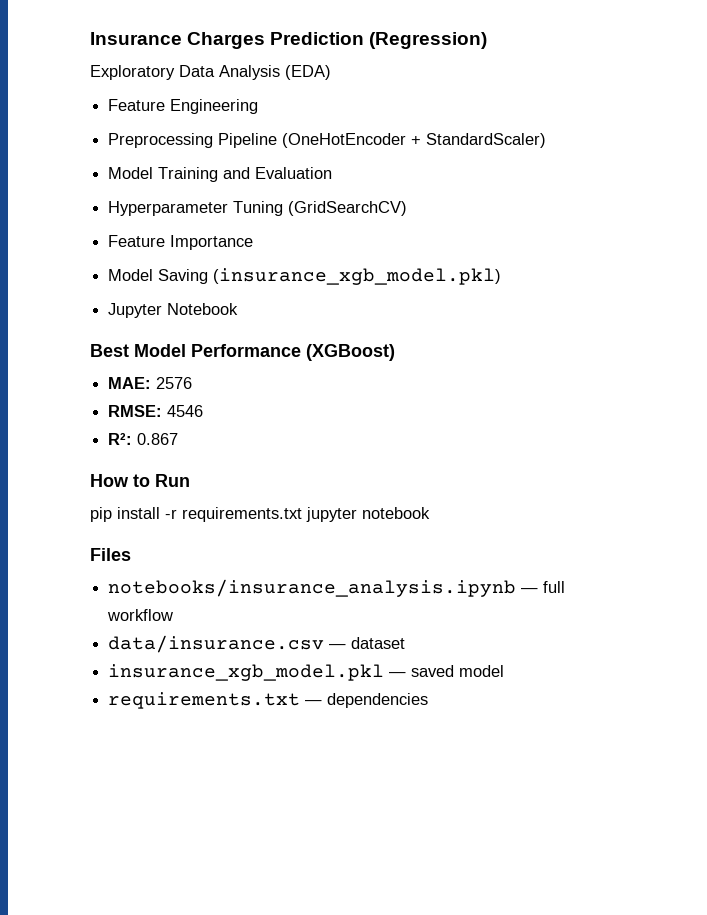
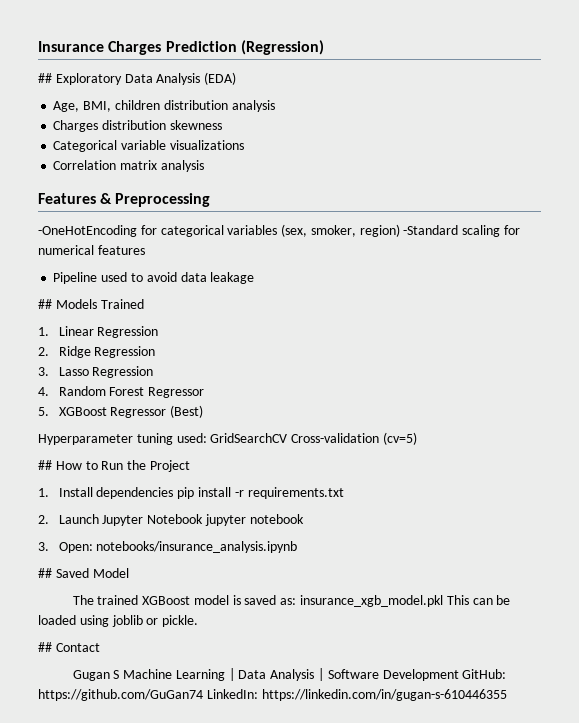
(488, 40) none -> [38,73,52,83] ##
[108,99,259,114] [108,133,547,148] [108,167,333,182] [108,201,408,216] [108,235,254,250] [108,268,502,285] [108,303,239,318] [90,344,395,361] [108,377,193,389] [108,405,204,417] [108,433,179,445] [90,474,190,487] [90,507,430,522] [90,548,131,561] [108,579,566,597] [107,609,174,621] [108,635,406,653] [108,664,505,681] [108,692,429,709] Feature Engineering // Preprocessing Pipeline (OneHotEncoder + StandardScaler) // Model Training and Evaluation // Hyperparameter Tuning (GridSearchCV) // Feature Importance // Model Saving (insurance_xgb_model.pkl) // Jupyter Notebook // Best Model Performance (XGBoost) // MAE: 2576 // RMSE: 4546 // R²: 0.867 // How to Run // pip install -r requirements.txt jupyter notebook // Files // notebooks/insurance_analysis.ipynb — full workflow // data/insurance.csv — dataset // insurance_xgb_model.pkl — saved model // requirements.txt — dependencies -> [53,100,275,112] [53,120,222,132] [53,140,244,152] [53,160,204,172] [38,193,211,207] [38,224,521,237] [38,245,145,255] [53,272,255,284] [38,299,144,309] [38,326,159,338] [38,346,156,358] [38,366,154,378] [38,386,205,398] [38,405,204,418] [38,432,417,445] [38,460,190,472] [38,487,344,499] [38,514,304,526] [38,541,298,553] [38,568,129,578] [72,595,511,607] [38,615,199,627] [38,642,100,652] [72,668,507,681] [38,689,507,701] Age, BMI, children distribution analysis // Charges distribution skewness // Categorical variable visualizations // Correlation matrix analysis // Features & Preprocessing // -OneHotEncoding for categorical variables (sex, smoker, region) -Standard scaling for numerical features // Pipeline used to avoid data leakage // ## Models Trained // 1. Linear Regression // 2. Ridge Regression // 3. Lasso Regression // 4. Random Forest Regressor // 5. XGBoost Regressor (Best) // Hyperparameter tuning used: GridSearchCV Cross-validation (cv=5) // ## How to Run the Project // 1. Install dependencies pip install -r requirements.txt // 2. Launch Jupyter Notebook jupyter notebook // 3. Open: notebooks/insurance_analysis.ipynb // ## Saved Model // The trained XGBoost model is saved as: insurance_xgb_model.pkl This can be loaded using joblib or pickle. // ## Contact // Gugan S Machine Learning | Data Analysis | Software Development GitHub: https://github.com/GuGan74 LinkedIn: https://linkedin.com/in/gugan-s-610446355

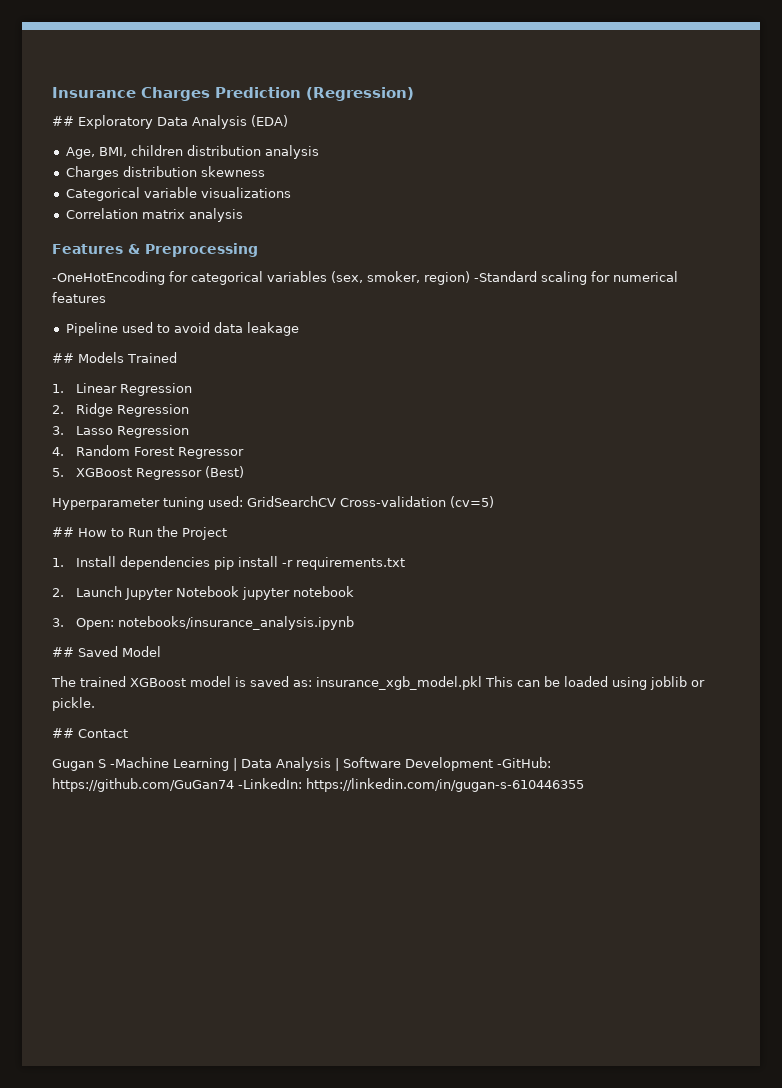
[123,669,173,679] Machine -> [110,757,169,768] -Machine
[462,669,507,679] [38,689,258,701] GitHub: https://github.com/GuGan74 LinkedIn: -> [497,757,551,768] [52,778,302,792] -GitHub: https://github.com/GuGan74 -LinkedIn:

